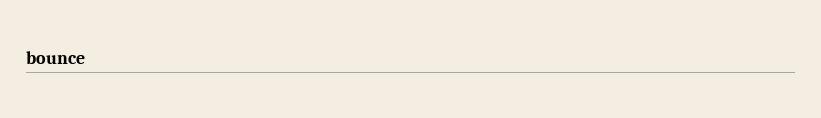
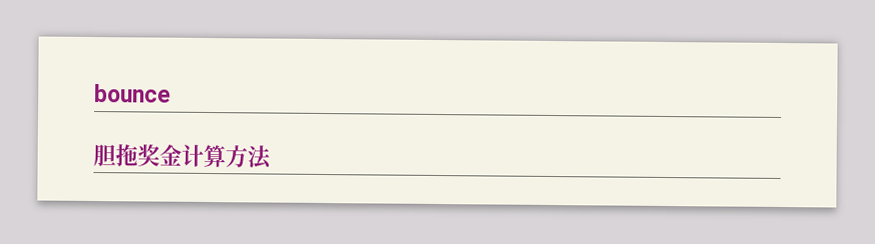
(85, 57) none -> [93,144,272,170] // 胆拖奖金计算方法

